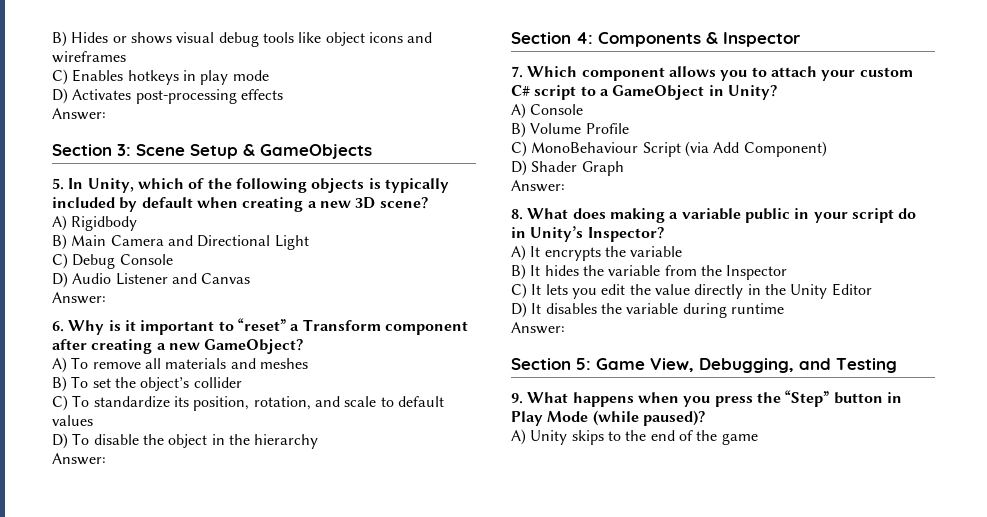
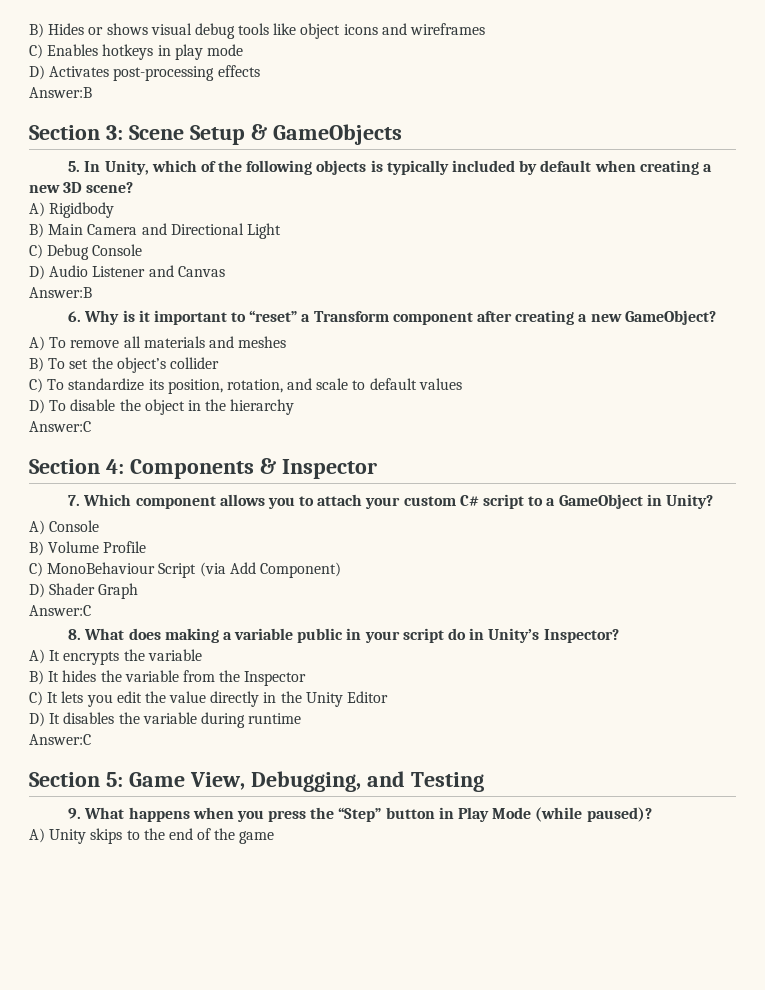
[52,108,106,120] Answer: -> [29,87,92,98] Answer:B
[52,292,106,304] Answer: -> [29,287,92,298] Answer:B
[52,453,106,465] Answer: -> [29,421,91,432] Answer:C
[511,180,565,192] Answer: -> [29,605,91,616] Answer:C
[511,322,565,334] Answer: -> [29,734,91,745] Answer:C

